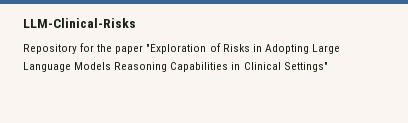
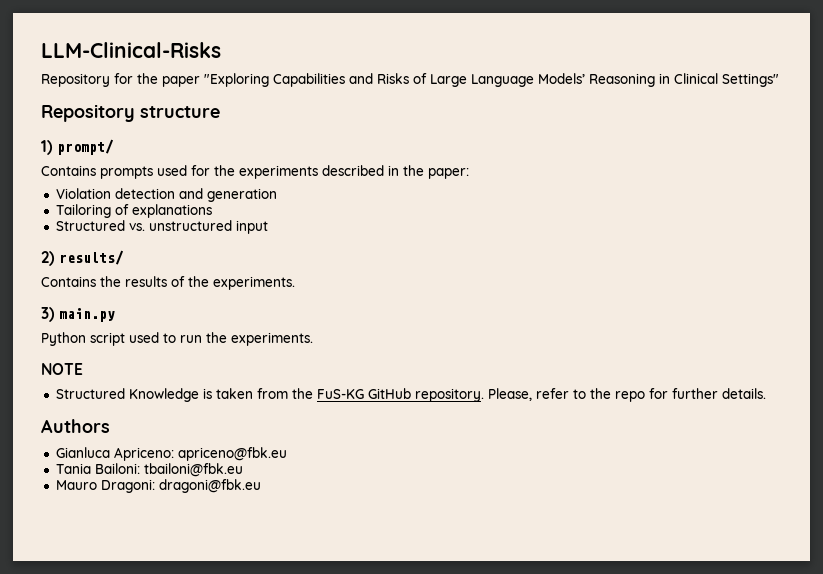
[146,43,340,54] [23,62,328,72] "Exploration of Risks in Adopting Large Language Models Reasoning Capabilities in Clinical Settings" -> [204,73,779,87] [41,104,220,122] [41,139,115,155] [41,165,469,179] [55,188,277,202] [55,204,212,218] [55,220,268,234] [41,250,125,266] [41,276,295,290] [41,307,116,322] [41,332,313,346] [41,363,83,375] [55,388,766,402] [41,419,110,433] [55,447,287,461] [55,463,243,477] [55,479,261,493] "Exploring Capabilities and Risks of Large Language Models’ Reasoning in Clinical Settings" // Repository structure // 1) prompt/ // Contains prompts used for the experiments described in the paper: // Violation detection and generation // Tailoring of explanations // Structured vs. unstructured input // 2) results/ // Contains the results of the experiments. // 3) main.py // Python script used to run the experiments. // NOTE // Structured Knowledge is taken from the FuS-KG GitHub repository. Please, refer to the repo for further details. // Authors // Gianluca Apriceno: apriceno@fbk.eu // Tania Bailoni: tbailoni@fbk.eu // Mauro Dragoni: dragoni@fbk.eu

